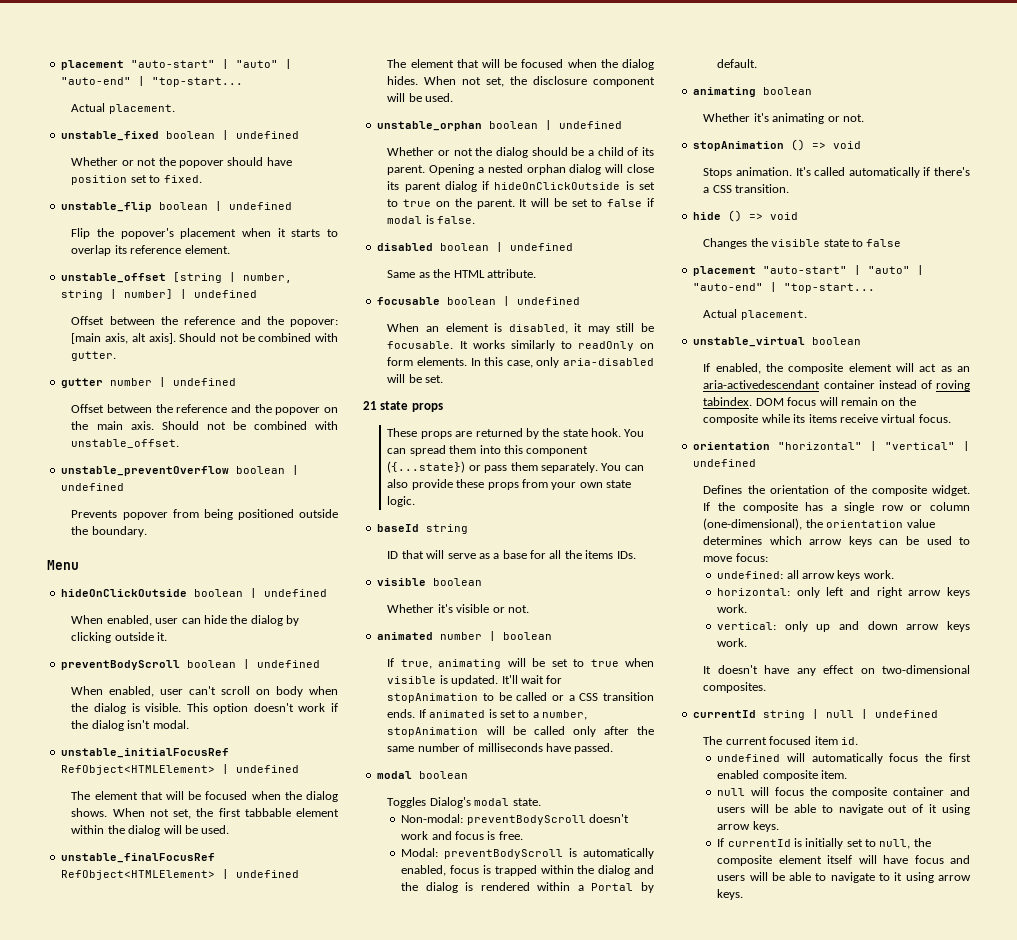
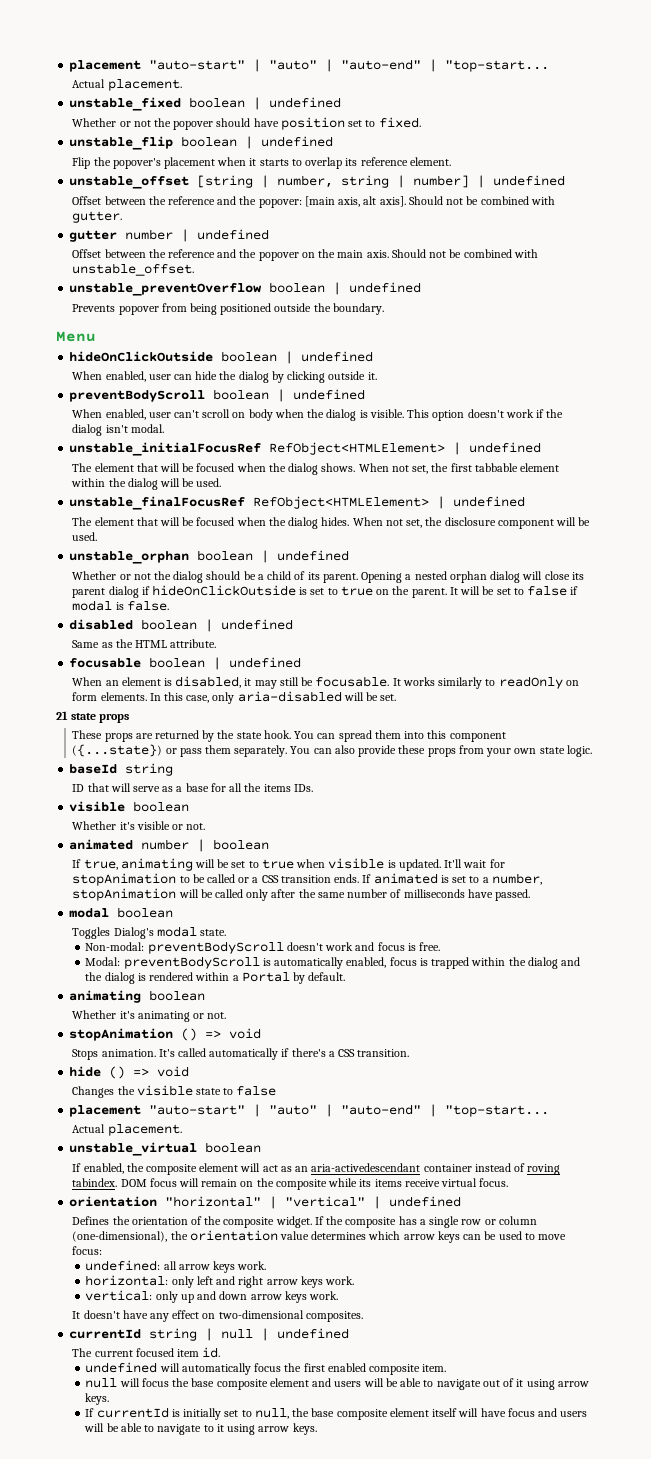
[832,787,945,798] composite container -> [191,1378,309,1390] base composite element
(931, 842) none -> [311,1408,335,1417] base

